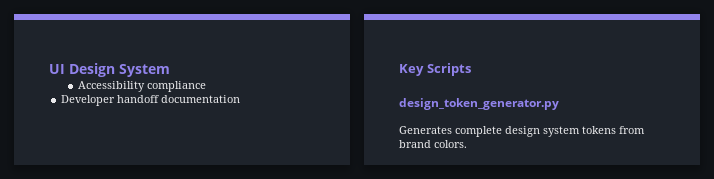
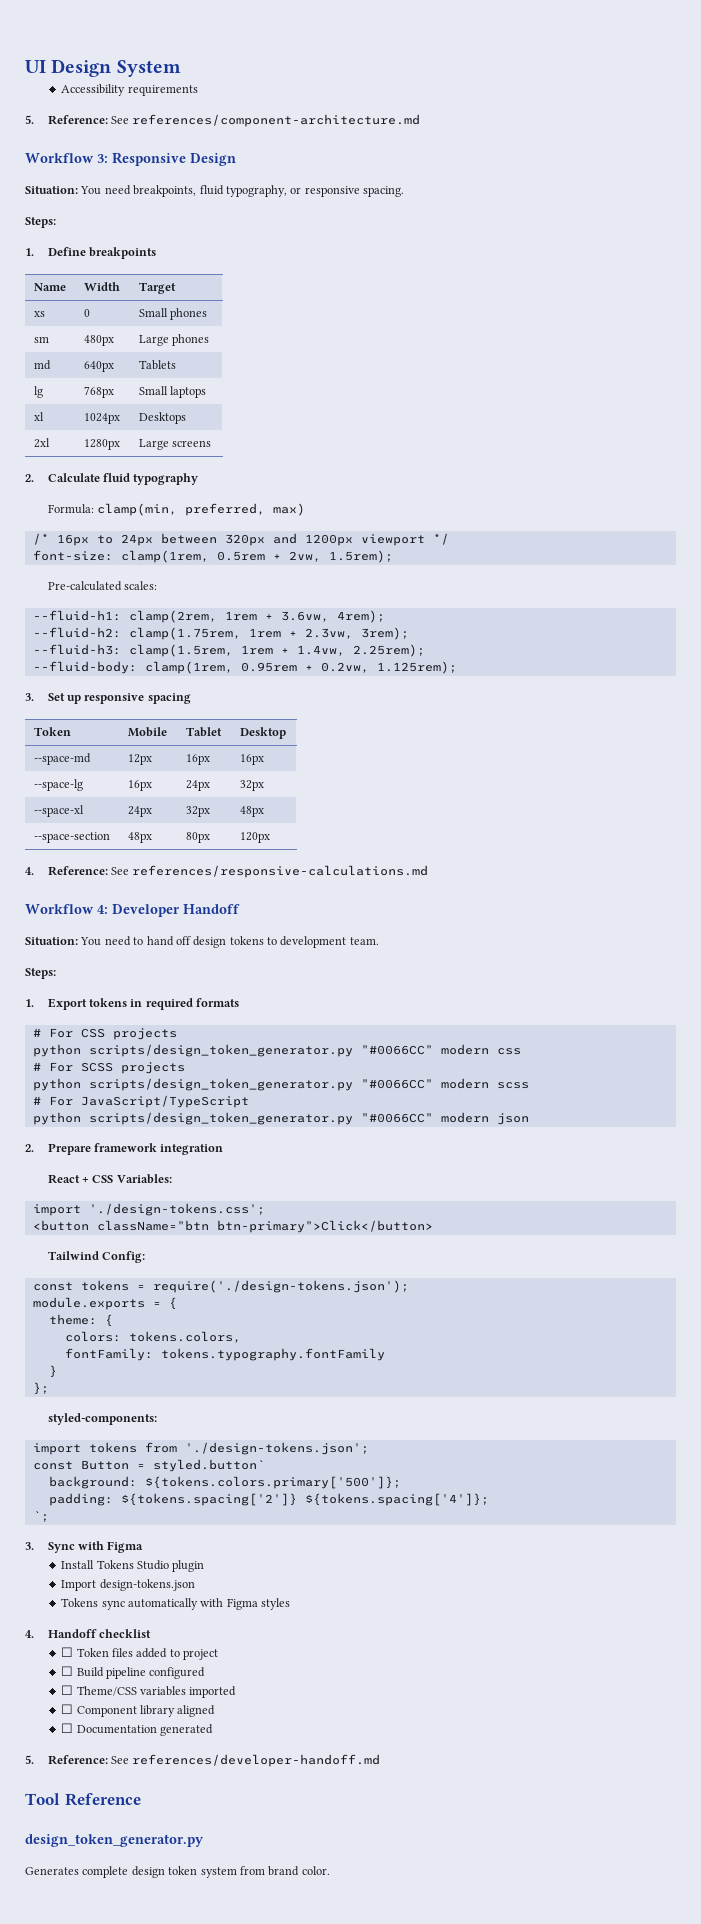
[147,81,207,92] [61,95,241,106] [399,63,471,76] compliance // Developer handoff documentation // Key Scripts -> [127,85,198,96] [25,114,421,127] [25,152,236,166] [25,185,404,197] [25,217,56,228] [25,247,156,259] [33,283,66,291] [83,282,120,291] [138,282,176,294] [33,311,45,317] [83,309,90,317] [138,308,208,320] [33,336,49,343] [83,335,114,346] [138,334,210,346] [33,360,51,370] [83,361,114,372] [138,360,176,370] [33,386,43,398] [83,386,114,398] [138,386,207,398] [33,412,44,421] [83,413,120,424] [138,412,186,424] [33,438,50,448] [83,439,120,450] [138,439,212,450] [25,473,199,485] [47,503,305,516] [32,533,449,546] [32,550,393,563] [47,581,157,591] [32,610,385,623] [32,627,409,640] [32,644,425,657] [32,661,457,674] [25,693,191,704] [33,727,71,736] [127,727,167,737] [185,727,222,737] [239,727,286,739] [33,753,91,765] [127,754,152,765] [185,754,210,765] [239,754,264,765] [33,779,83,791] [127,780,152,791] [185,780,210,791] [239,780,264,791] [33,805,84,817] [127,806,152,817] [185,806,210,817] [239,806,264,817] [33,832,110,843] [127,832,152,843] [185,832,210,843] [239,832,270,843] [25,865,429,878] [25,904,240,917] [25,936,379,948] [25,968,56,979] [25,998,240,1010] [32,1028,177,1040] [32,1044,521,1057] [32,1062,185,1074] [32,1078,529,1091] [32,1095,249,1108] [32,1112,529,1125] [25,1143,224,1155] [47,1174,172,1184] [32,1203,265,1216] [32,1220,433,1233] [47,1251,145,1263] [32,1280,409,1293] [32,1297,177,1310] [48,1314,113,1327] [64,1331,241,1343] [64,1348,385,1361] [48,1365,57,1378] [32,1382,49,1395] [47,1413,157,1425] [32,1442,369,1455] [32,1459,265,1472] [48,1476,401,1489] [48,1493,489,1506] [32,1511,49,1522] [25,1541,144,1553] [61,1560,205,1572] [61,1579,195,1591] [61,1598,291,1610] [25,1629,151,1638] [61,1647,219,1660] [61,1666,206,1679] [61,1685,237,1698] [61,1704,216,1717] [61,1723,214,1736] [25,1754,381,1767] [25,1793,141,1806] requirements // 5. Reference: See references/component-architecture.md // Workflow 3: Responsive Design // Situation: You need breakpoints, fluid typography, or responsive spacing. // Steps: // 1. Define breakpoints // Name | Width | Target // xs | 0 | Small phones // sm | 480px | Large phones // md | 640px | Tablets // lg | 768px | Small laptops // xl | 1024px | Desktops // 2xl | 1280px | Large screens // 2. Calculate fluid typography // Formula: clamp(min, preferred, max) // /* 16px to 24px between 320px and 1200px viewport */ // font-size: clamp(1rem, 0.5rem + 2vw, 1.5rem); // Pre-calculated scales: // --fluid-h1: clamp(2rem, 1rem + 3.6vw, 4rem); // --fluid-h2: clamp(1.75rem, 1rem + 2.3vw, 3rem); // --fluid-h3: clamp(1.5rem, 1rem + 1.4vw, 2.25rem); // --fluid-body: clamp(1rem, 0.95rem + 0.2vw, 1.125rem); // 3. Set up responsive spacing // Token | Mobile | Tablet | Desktop // --space-md | 12px | 16px | 16px // --space-lg | 16px | 24px | 32px // --space-xl | 24px | 32px | 48px // --space-section | 48px | 80px | 120px // 4. Reference: See references/responsive-calculations.md // Workflow 4: Developer Handoff // Situation: You need to hand off design tokens to development team. // Steps: // 1. Export tokens in required formats // # For CSS projects // python scripts/design_token_generator.py "#0066CC" modern css // # For SCSS projects // python scripts/design_token_generator.py "#0066CC" modern scss // # For JavaScript/TypeScript // python scripts/design_token_generator.py "#0066CC" modern json // 2. Prepare framework integration // React + CSS Variables: // import './design-tokens.css'; // <button className="btn btn-primary">Click</button> // Tailwind Config: // const tokens = require('./design-tokens.json'); // module.exports = { // theme: { // colors: tokens.colors, // fontFamily: tokens.typography.fontFamily // } // }; // styled-components: // import tokens from './design-tokens.json'; // const Button = styled.button` // background: ${tokens.colors.primary['500']}; // padding: ${tokens.spacing['2']} ${tokens.spacing['4']}; // `; // 3. Sync with Figma // Install Tokens Studio plugin // Import design-tokens.json // Tokens sync automatically with Figma styles // 4. Handoff checklist // ☐ Token files added to project // ☐ Build pipeline configured // ☐ Theme/CSS variables imported // ☐ Component library aligned // ☐ Documentation generated // 5. Reference: See references/developer-handoff.md // Tool Reference
[543,126,616,137] system tokens -> [168,1866,237,1878] token system
[434,140,467,148] colors. -> [301,1866,330,1875] color.

